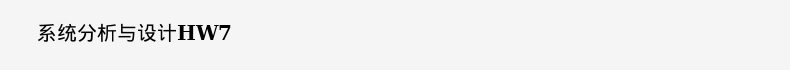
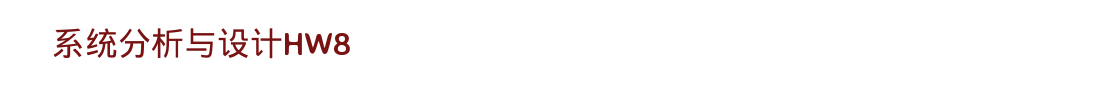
[177,25,232,40] HW7 -> [283,33,352,55] HW8

